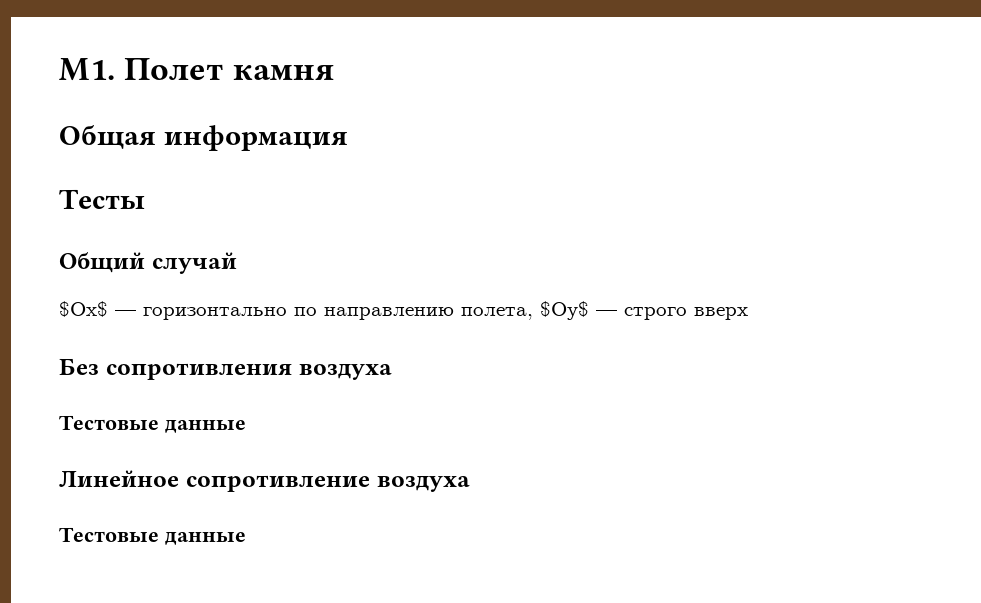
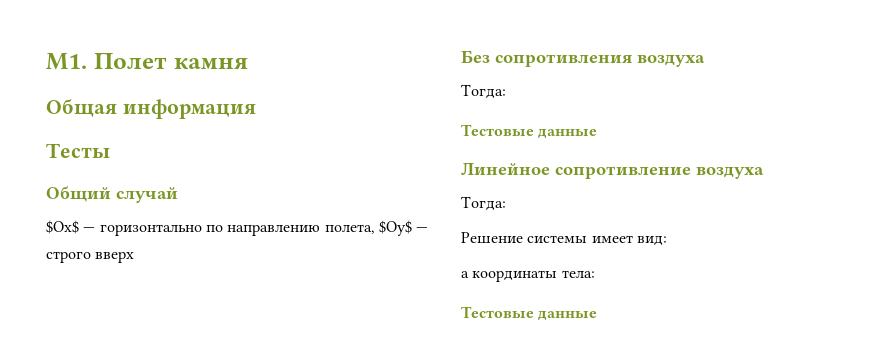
(392, 371) none -> [461,84,506,99] // Тогда:
(470, 483) none -> [461,196,506,211] [461,232,667,246] [461,270,595,282] // Тогда: // Решение системы имеет вид: // a координаты тела:

